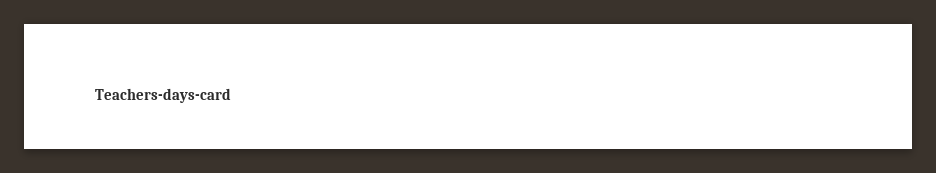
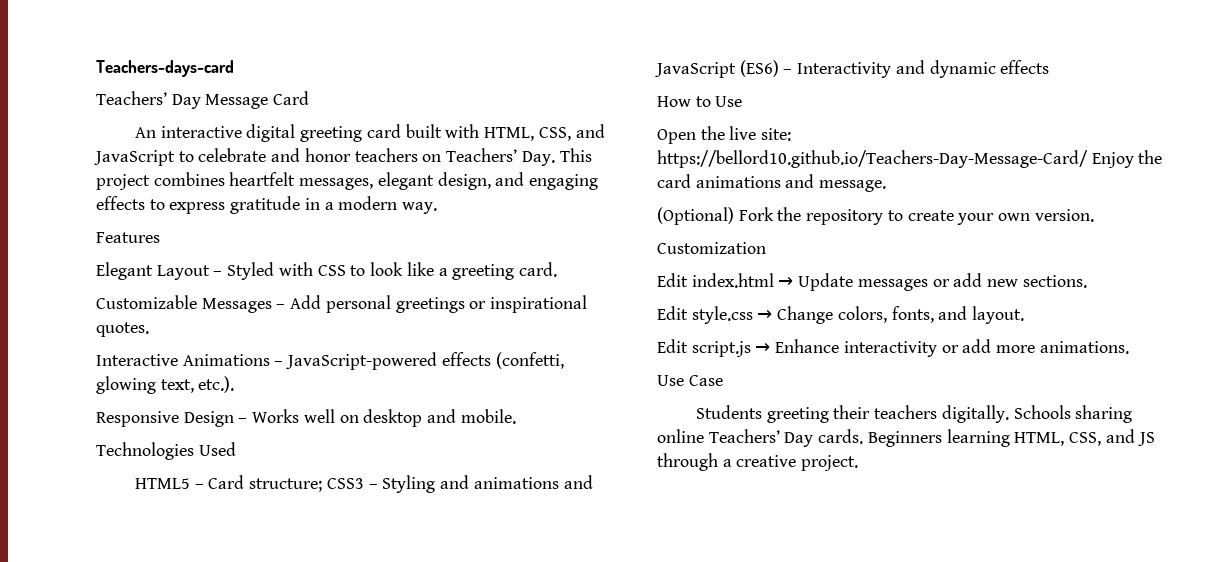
(231, 95) none -> [96,91,310,109] [135,124,605,142] [94,148,592,166] [96,172,599,190] [96,196,438,214] [96,232,160,243] [96,262,557,280] [96,295,588,313] [96,322,149,337] [96,352,564,370] [96,376,235,394] [96,409,516,427] [96,442,236,460] [135,475,593,493] [655,60,1050,78] [657,96,743,107] [657,126,792,144] [657,150,1163,168] [657,174,887,192] [657,207,1094,225] [657,242,766,254] [657,273,1087,291] [657,306,1025,324] [657,339,1129,357] [657,375,723,386] [696,405,1133,423] [657,429,1155,447] [657,453,859,471] // Teachers’ Day Message Card // An interactive digital greeting card built with HTML, CSS, and JavaScript to celebrate and honor teachers on Teachers’ Day. This project combines heartfelt messages, elegant design, and engaging effects to express gratitude in a modern way. // Features // Elegant Layout – Styled with CSS to look like a greeting card. // Customizable Messages – Add personal greetings or inspirational quotes. // Interactive Animations – JavaScript-powered effects (confetti, glowing text, etc.). // Responsive Design – Works well on desktop and mobile. // Technologies Used // HTML5 – Card structure; CSS3 – Styling and animations and JavaScript (ES6) – Interactivity and dynamic effects // How to Use // Open the live site: https://bellord10.github.io/Teachers-Day-Message-Card/ Enjoy the card animations and message. // (Optional) Fork the repository to create your own version. // Customization // Edit index.html → Update messages or add new sections. // Edit style.css → Change colors, fonts, and layout. // Edit script.js → Enhance interactivity or add more animations. // Use Case // Students greeting their teachers digitally. Schools sharing online Teachers’ Day cards. Beginners learning HTML, CSS, and JS through a creative project.

